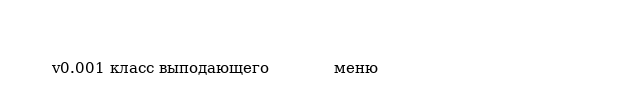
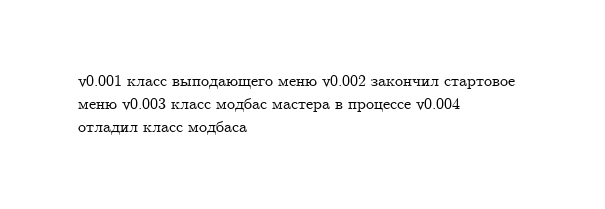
(378, 69) none -> [322,75,515,89] [78,98,460,112] [78,121,247,135] v0.002 закончил стартовое меню v0.003 класс модбас мастера в процессе v0.004 отладил класс модбаса

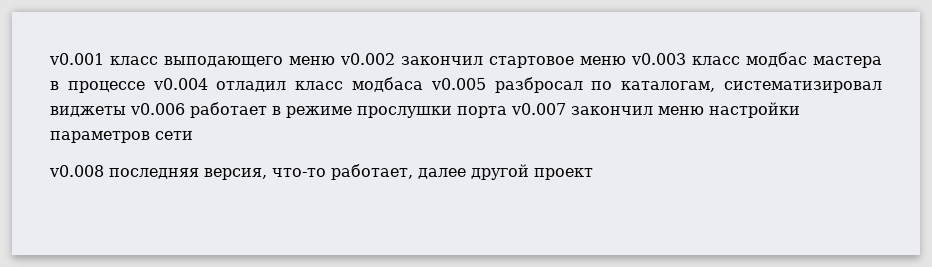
(247, 128) none -> [430,77,882,93] [50,102,800,118] [50,131,193,143] [49,164,593,180] v0.005 разбросал по каталогам, систематизировал виджеты v0.006 работает в режиме прослушки порта v0.007 закончил меню настройки параметров сети // v0.008 последняя версия, что-то работает, далее другой проект

